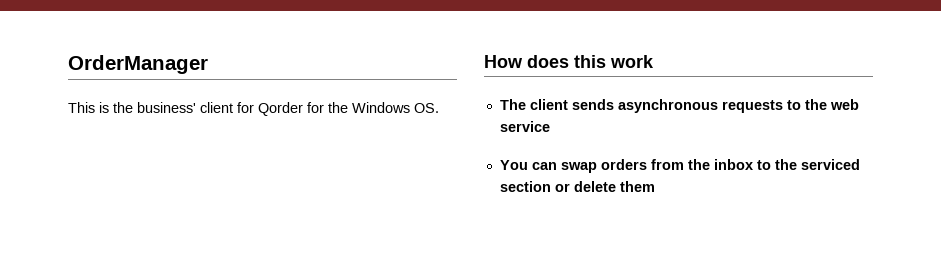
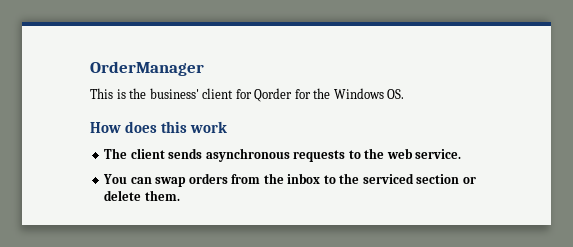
[499,121,550,132] service -> [415,149,462,159] service.
[619,181,655,192] them -> [144,190,180,201] them.

